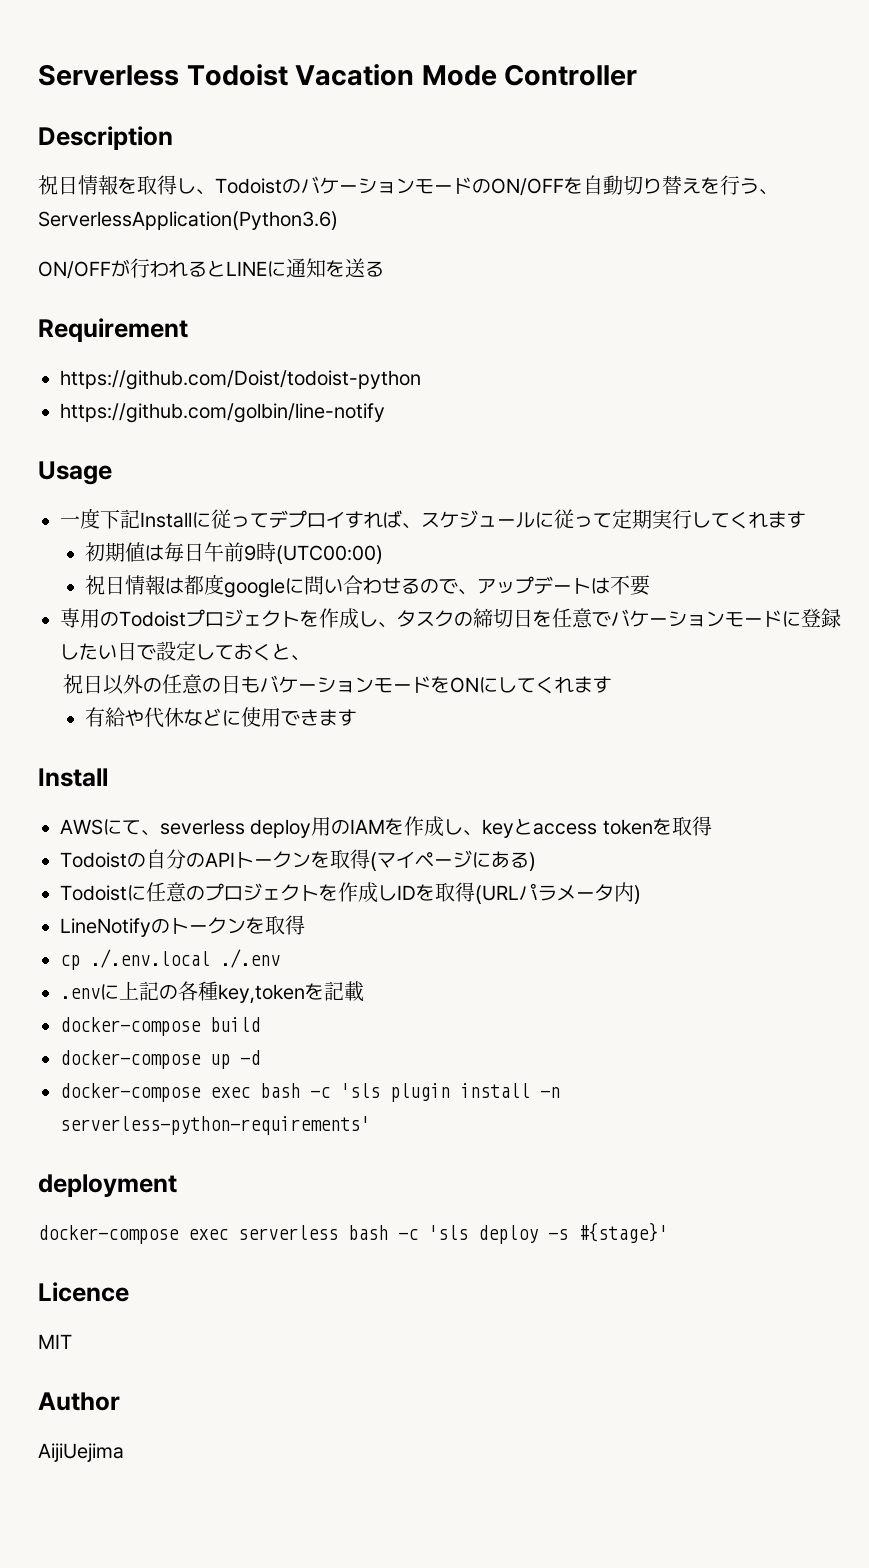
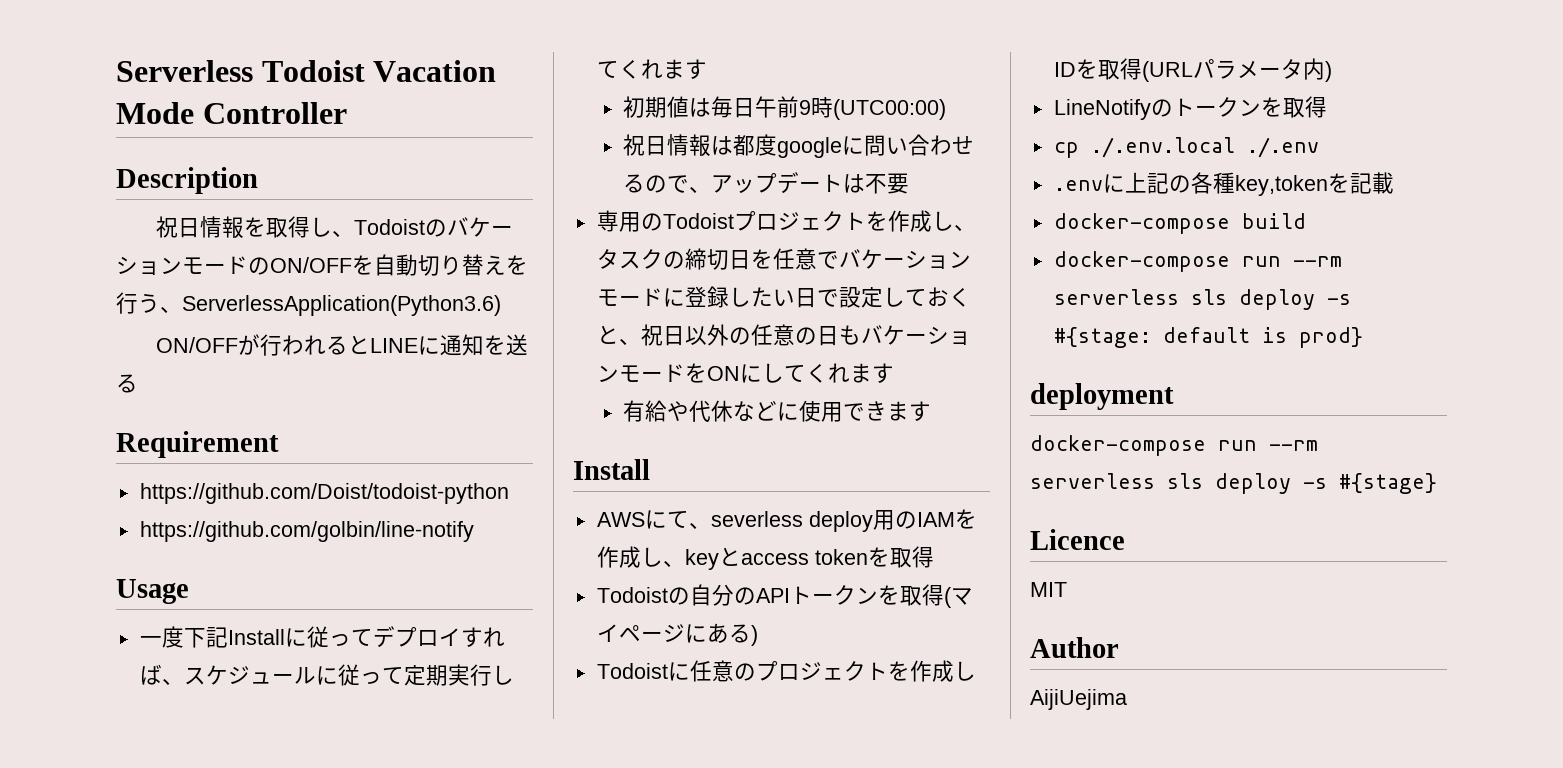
(310, 658) // -> (641, 341) none
[210,1050,260,1069] [60,1083,560,1102] [60,1116,370,1135] [38,1174,177,1197] [38,1222,668,1244] up -d // docker-compose exec bash -c 'sls plugin install -n serverless-python-requirements' // deployment // docker-compose exec serverless bash -c 'sls deploy -s #{stage}' -> [1241,256,1342,267] [1053,289,1351,310] [1053,327,1363,348] [1030,383,1174,410] [1030,435,1318,456] [1030,473,1437,494] run --rm serverless sls deploy -s #{stage: default is prod} // deployment // docker-compose run --rm serverless sls deploy -s #{stage}

